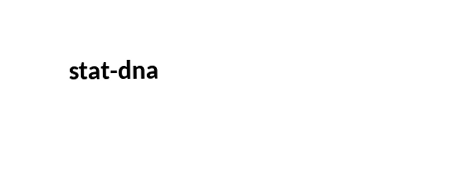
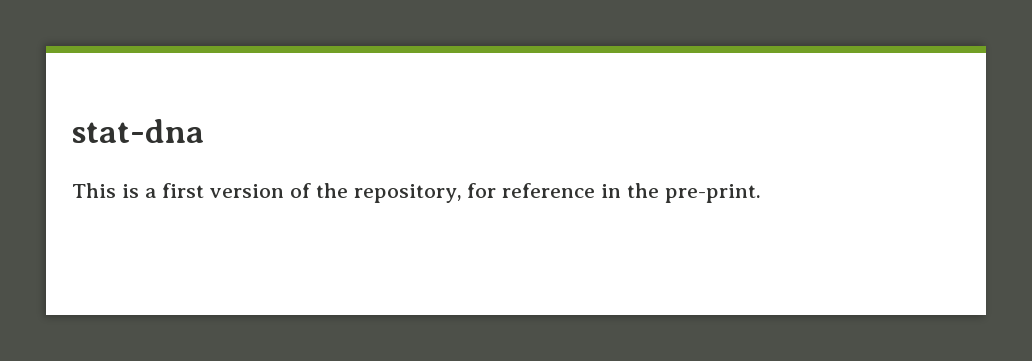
(159, 69) none -> [72,183,761,203] // This is a first version of the repository, for reference in the pre-print.

